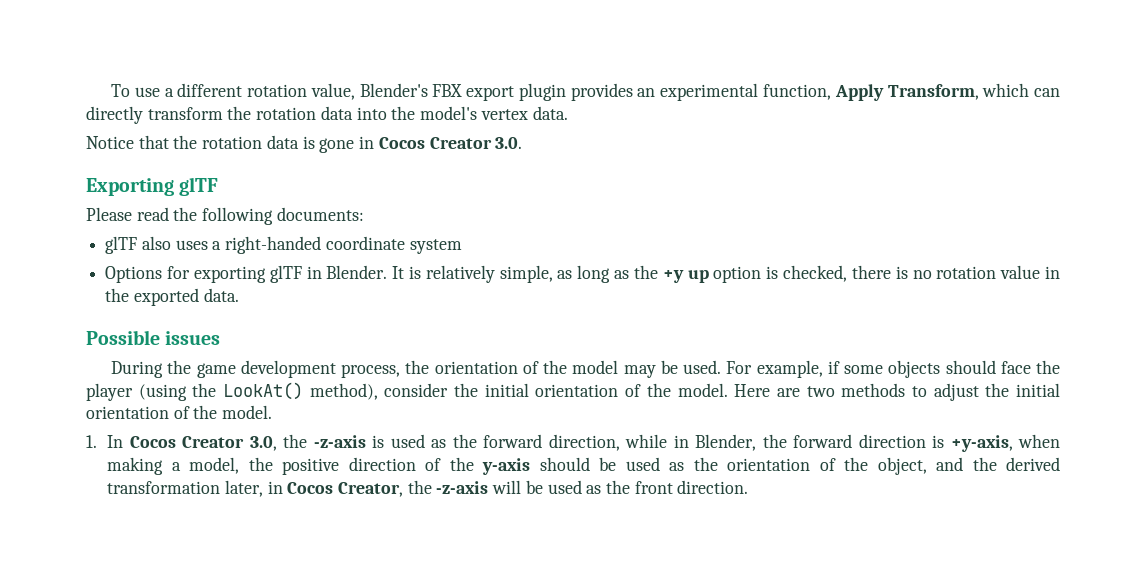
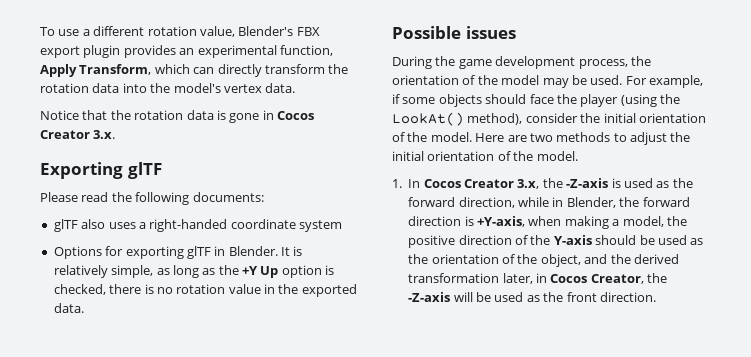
[495,137,523,149] 3.0. -> [93,130,116,139] 3.x.
[662,270,709,283] +y up -> [242,266,279,278] +Y Up
[249,434,366,451] 3.0, the -z-axis -> [517,178,609,189] 3.x, the -Z-axis
[950,435,1013,452] +y-axis, -> [477,216,525,227] +Y-axis,
[482,458,531,475] y-axis -> [553,235,592,245] Y-axis
[436,481,489,494] -z-axis -> [408,292,451,302] -Z-axis

